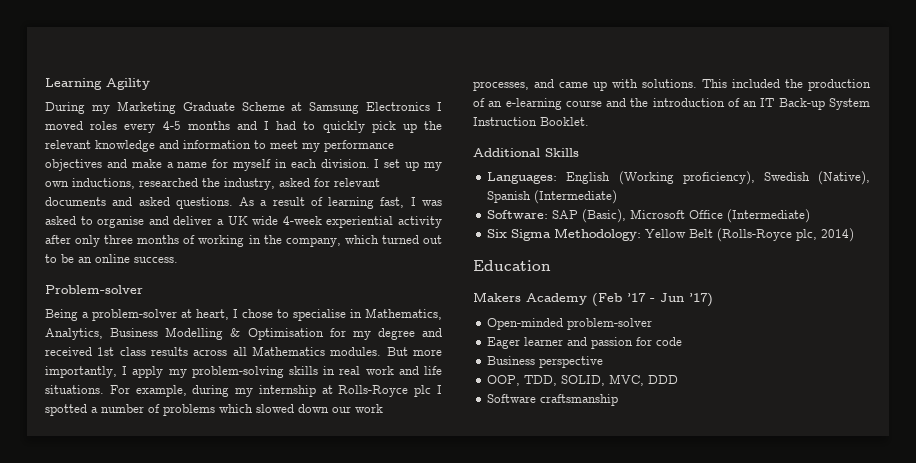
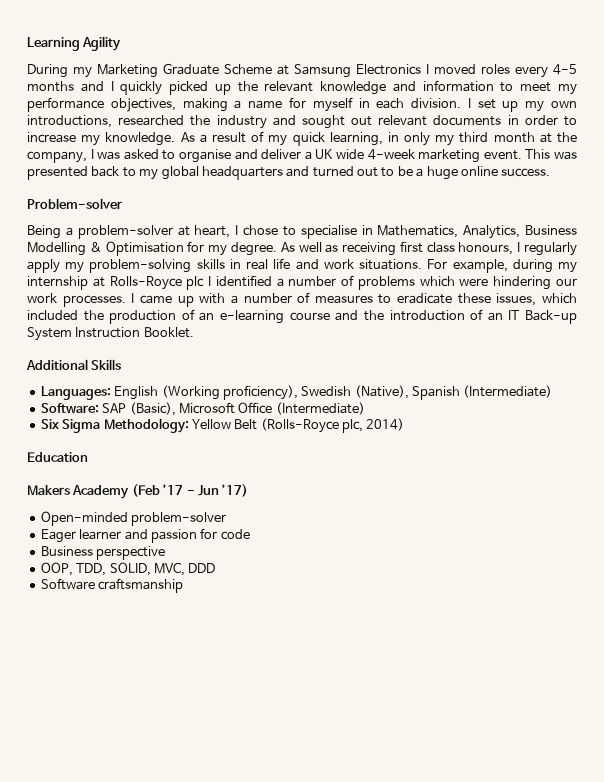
[276,121,396,133] had to quickly pick -> [120,81,209,95] quickly picked
[45,159,162,171] objectives and make -> [110,98,228,112] objectives, making
[72,178,135,189] inductions, -> [27,115,112,128] introductions,
[224,178,380,190] [45,197,405,209] industry, asked for relevant documents and asked questions. As a result of learning fast, -> [216,115,577,129] [27,131,577,146] [27,151,87,163] industry and sought out relevant documents in order to increase my knowledge. As a result of my quick learning, in only my third month at the company,
[326,216,442,228] [45,235,379,247] experiential activity after only three months of working in the company, which -> [418,149,578,163] [27,166,310,180] marketing event. This was presented back to my global headquarters and
[78,257,92,263] an -> [416,166,458,180] a huge
[377,328,442,340] [45,346,442,356] [45,366,128,378] degree and received 1st class results across all Mathematics modules. But more importantly, I -> [230,241,577,256] degree. As well as receiving first class honours, I regularly
[365,366,442,375] work and life -> [273,258,354,270] life and work
[45,404,87,416] spotted -> [215,275,272,287] identified
[256,404,383,413] [473,79,727,91] slowed down our work processes, and came up with solutions. This -> [459,276,577,290] [27,292,578,307] were hindering our work processes. I came up with a number of measures to eradicate these issues, which

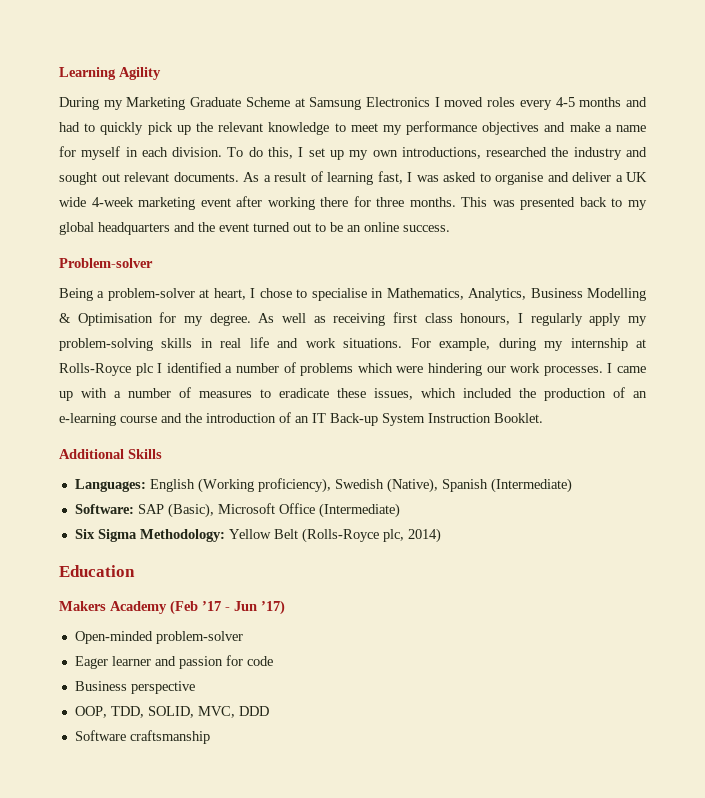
[110,81,209,95] I quickly picked -> [59,122,173,135] had to quickly pick
[392,80,494,92] and information -> (330, 128) none
[110,98,228,112] objectives, making -> [482,122,600,135] objectives and make
(462, 103) none -> [227,147,294,159] To do this,
[433,115,577,126] [27,131,577,146] [27,151,87,163] documents in order to increase my knowledge. As a result of my quick learning, in only my third month at the company, -> [173,171,403,185] documents. As a result of learning fast,
[483,150,522,160] event. -> [200,196,456,210] event after working there for three months.
(310, 171) none -> [198,222,249,232] the event
[416,166,458,180] a huge -> [347,225,361,232] an

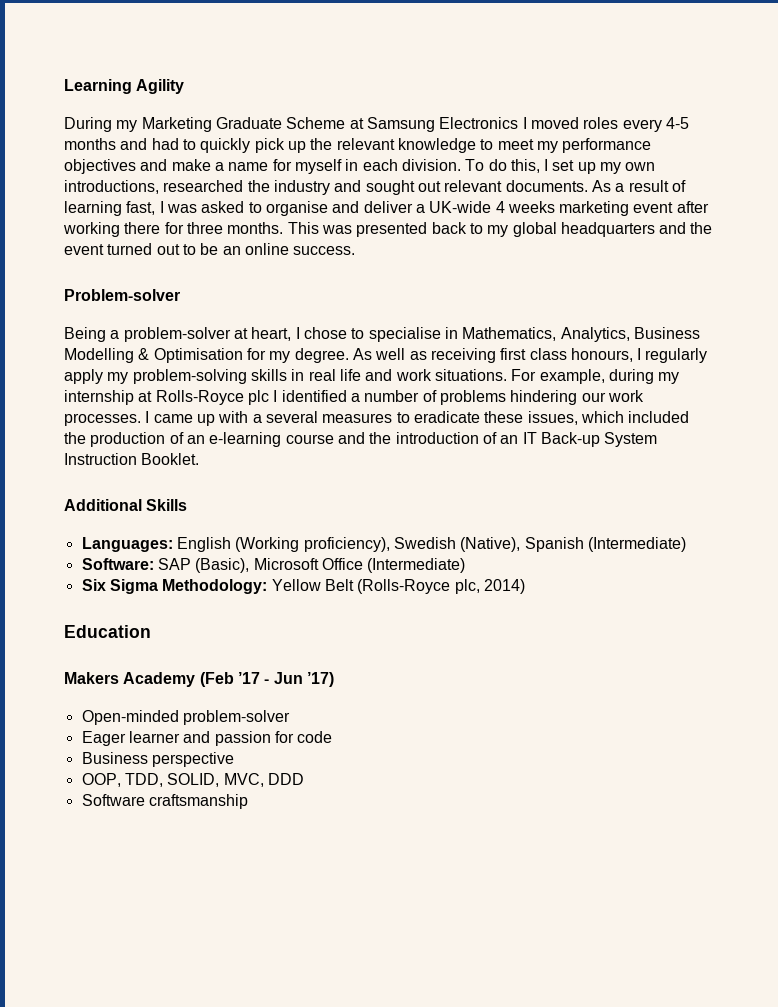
[626,172,647,182] [59,197,134,207] UK wide 4-week -> [429,201,555,213] UK-wide 4 weeks
[357,363,424,373] which were -> (506, 397) none
[128,387,191,398] number of -> [265,411,318,423] several

